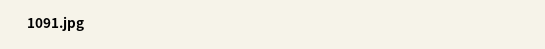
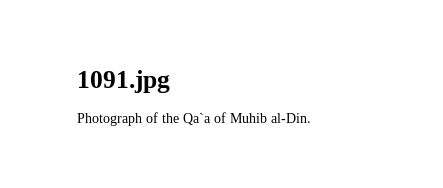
(84, 23) none -> [77,112,311,126] // Photograph of the Qa`a of Muhib al-Din.

